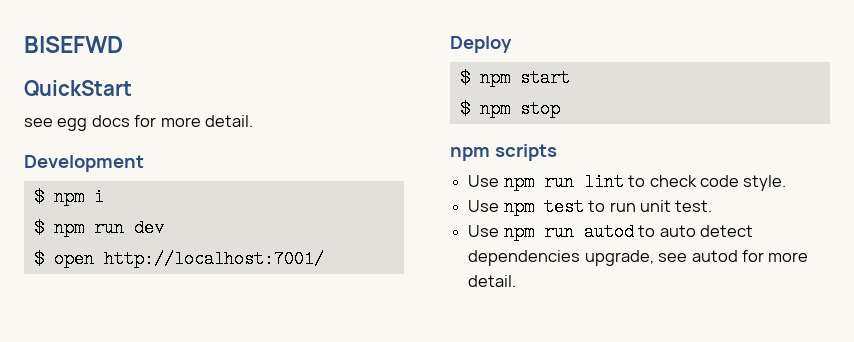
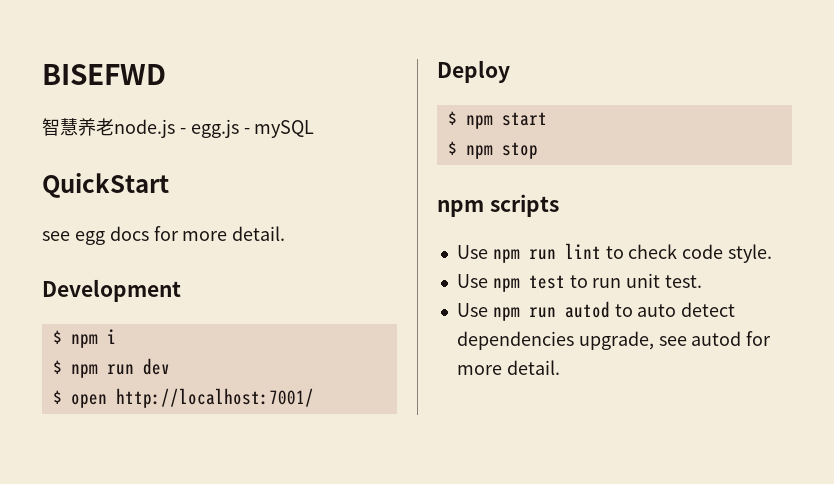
(123, 44) none -> [42,118,315,138] // 智慧养老node.js - egg.js - mySQL

